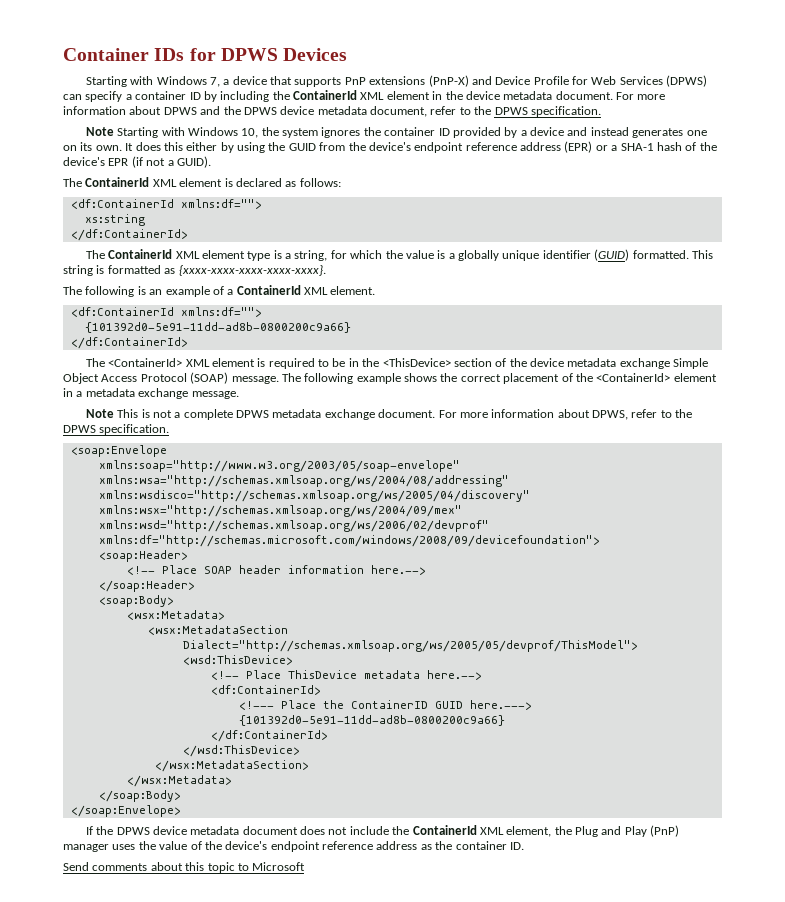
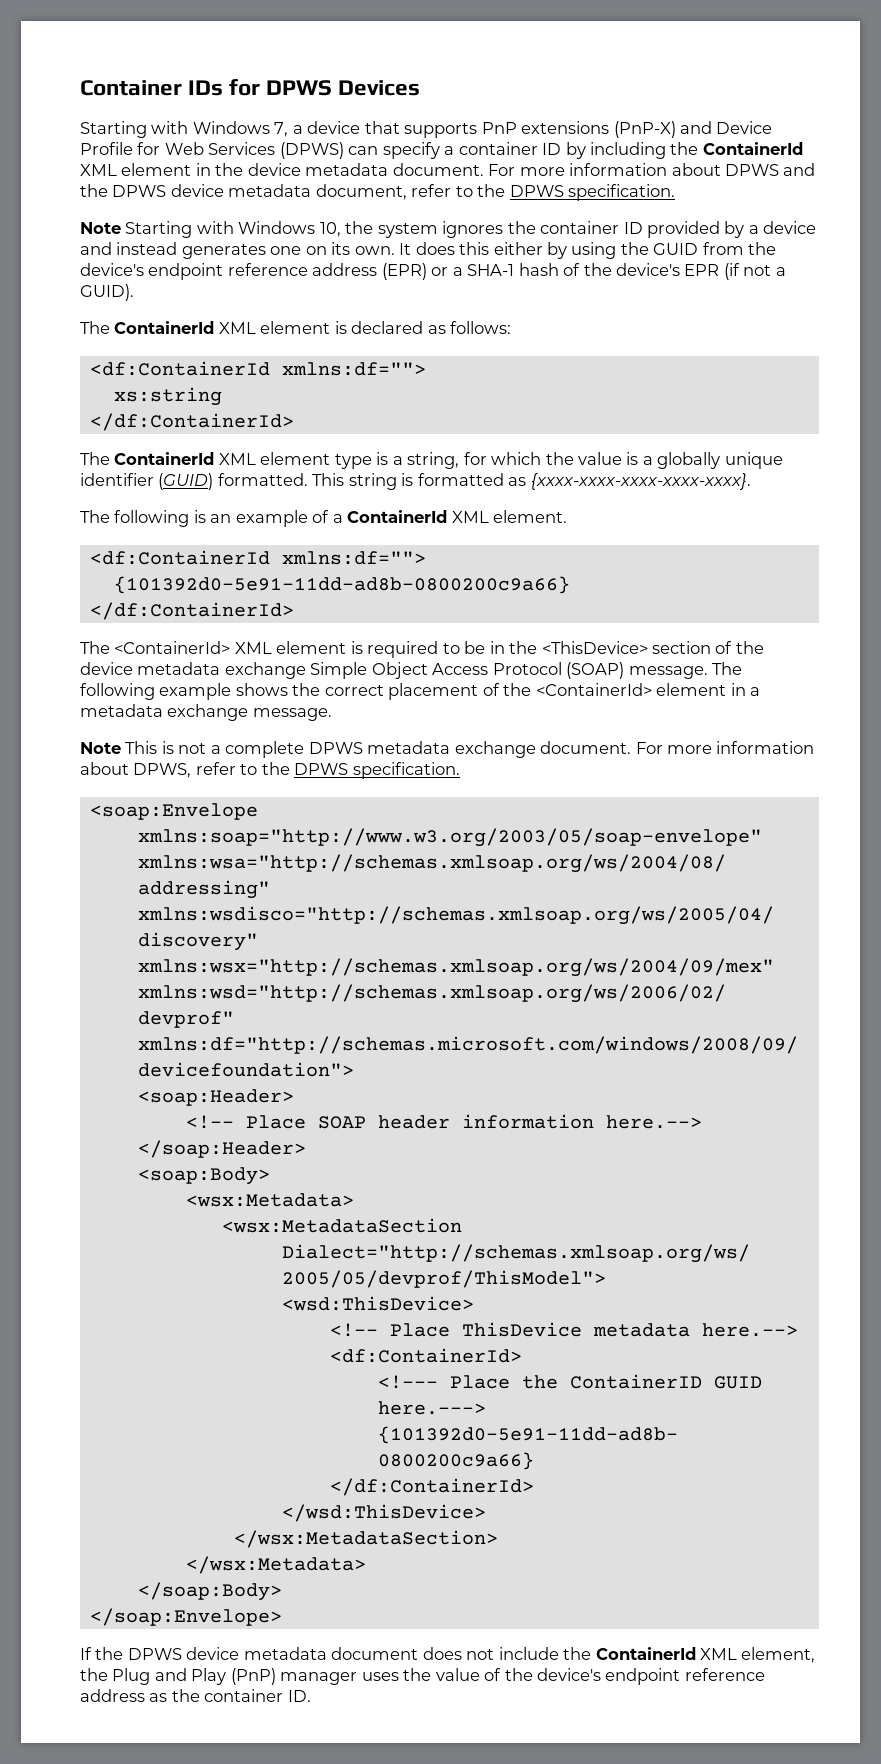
[63,862,306,873] // Send comments about this topic to Microsoft -> (311, 1696) none

